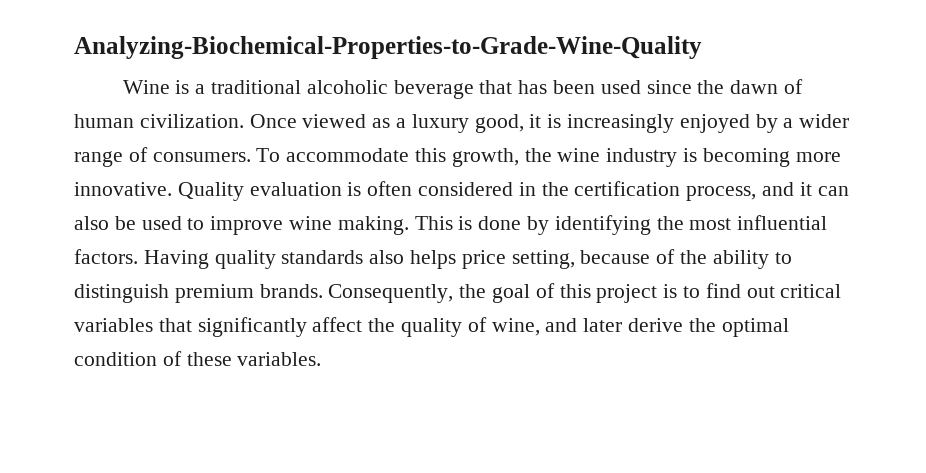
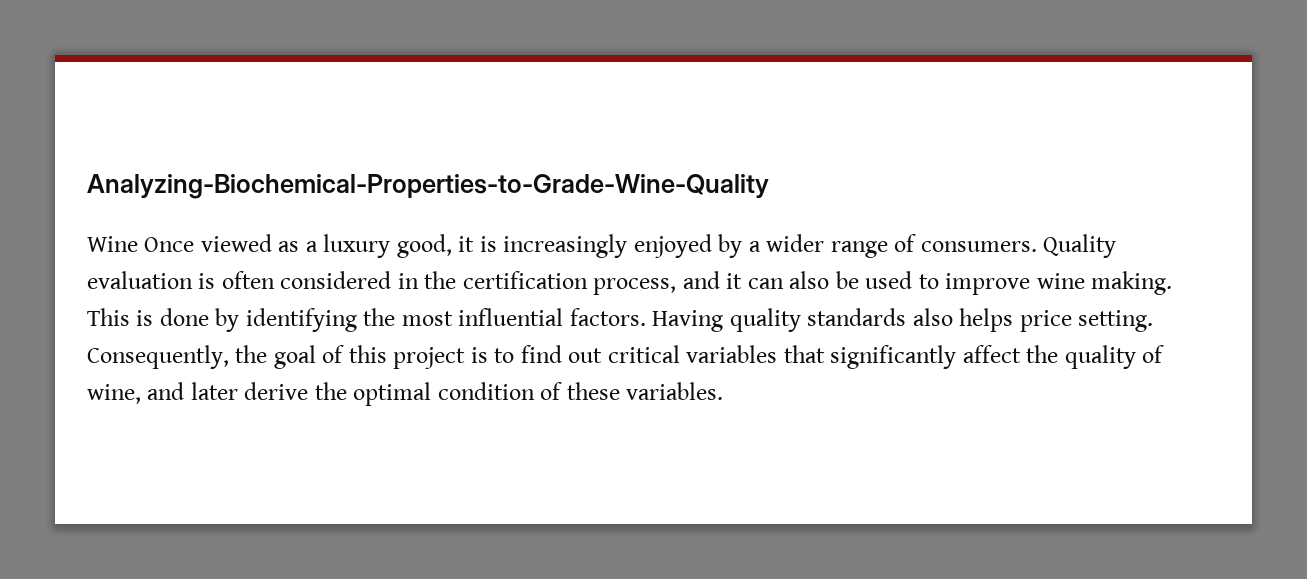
[175,79,803,99] [74,114,244,128] is a traditional alcoholic beverage that has been used since the dawn of human civilization. -> (138, 244) none
[256,148,841,167] [74,182,172,196] To accommodate this growth, the wine industry is becoming more innovative. -> (1037, 246) none
[511,249,792,269] [74,284,323,303] setting, because of the ability to distinguish premium brands. -> [1078,310,1154,332] setting.

